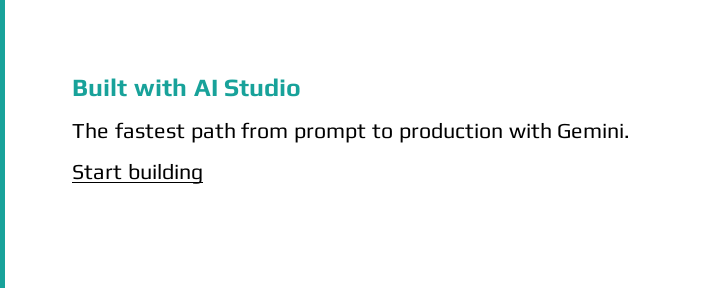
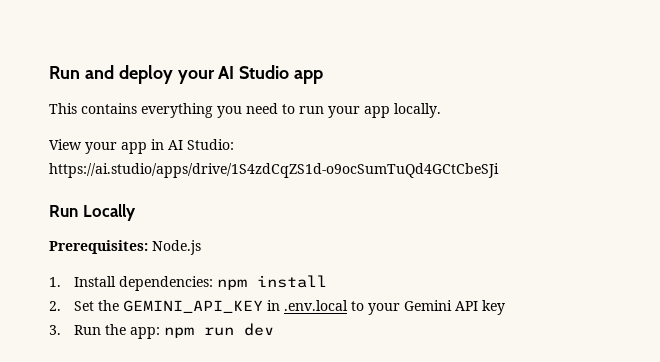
[72,78,302,97] [72,122,631,143] [72,163,203,184] Built with AI Studio // The fastest path from prompt to production with Gemini. // Start building -> [49,65,324,84] [49,103,441,118] [49,139,234,154] [49,163,499,178] [49,204,136,221] [49,240,201,255] [49,275,328,291] [49,300,506,315] [49,323,275,339] Run and deploy your AI Studio app // This contains everything you need to run your app locally. // View your app in AI Studio: https://ai.studio/apps/drive/1S4zdCqZS1d-o9ocSumTuQd4GCtCbeSJi // Run Locally // Prerequisites: Node.js // 1. Install dependencies: npm install // 2. Set the GEMINI_API_KEY in .env.local to your Gemini API key // 3. Run the app: npm run dev

